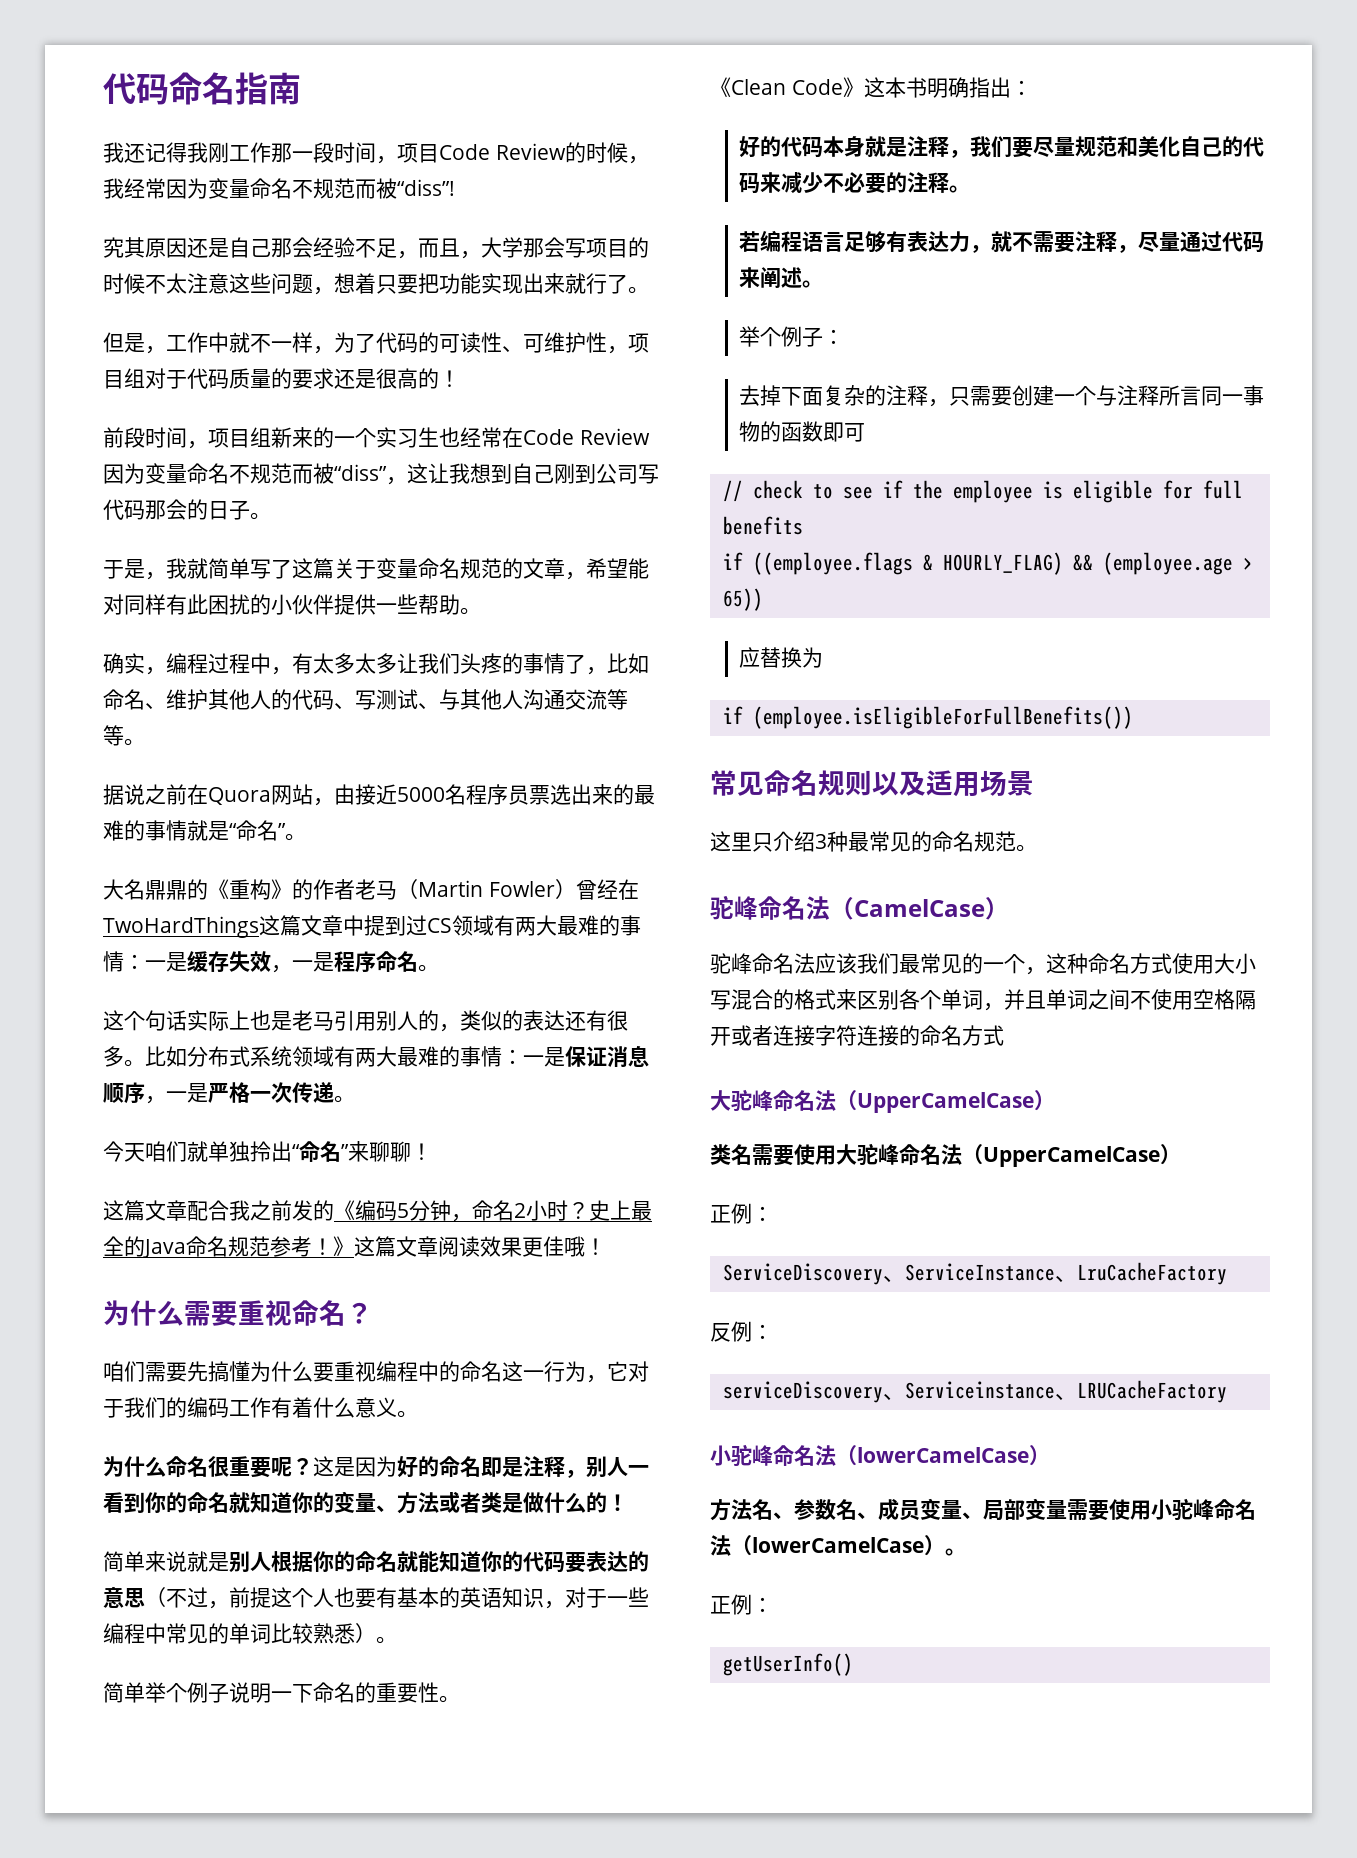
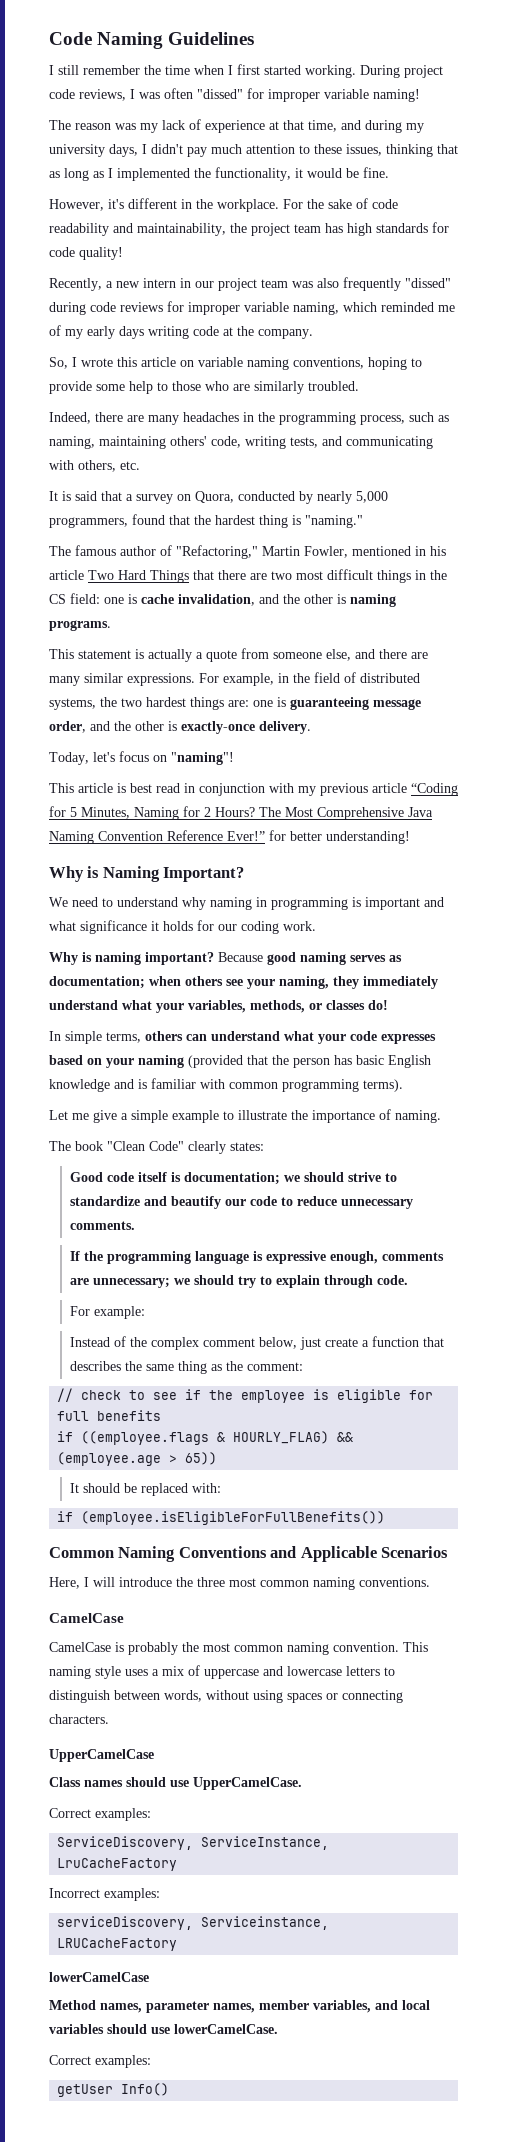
[103,72,301,105] [103,142,649,164] [103,178,455,199] [103,237,649,259] [103,273,649,295] [103,332,649,354] [103,368,460,389] [103,427,650,449] [103,463,659,485] [103,499,271,520] [103,558,649,580] [103,594,481,615] [103,653,649,675] [103,689,628,710] [103,725,145,746] [103,784,655,806] [103,820,306,841] [103,879,639,900] [103,915,641,938] [103,951,439,973] [103,1010,628,1032] [103,1045,649,1068] [103,1082,355,1104] [103,1141,432,1162] [103,1200,652,1222] [103,1236,606,1258] [103,1300,373,1326] [103,1361,649,1383] [103,1397,418,1418] [103,1456,649,1478] [103,1491,628,1514] [103,1551,649,1573] [103,1587,649,1609] [103,1623,397,1644] [103,1682,460,1703] [710,77,1032,98] [739,136,1265,158] [739,172,971,194] [739,230,1265,253] [739,267,824,288] [739,326,845,347] [739,385,1265,407] [739,421,866,442] 代码命名指南 // 我还记得我刚工作那一段时间，项目Code Review的时候，我经常因为变量命名不规范而被“diss”! // 究其原因还是自己那会经验不足，而且，大学那会写项目的时候不太注意这些问题，想着只要把功能实现出来就行了。 // 但是，工作中就不一样，为了代码的可读性、可维护性，项目组对于代码质量的要求还是很高的！ // 前段时间，项目组新来的一个实习生也经常在Code Review因为变量命名不规范而被“diss”，这让我想到自己刚到公司写代码那会的日子。 // 于是，我就简单写了这篇关于变量命名规范的文章，希望能对同样有此困扰的小伙伴提供一些帮助。 // 确实，编程过程中，有太多太多让我们头疼的事情了，比如命名、维护其他人的代码、写测试、与其他人沟通交流等等。 // 据说之前在Quora网站，由接近5000名程序员票选出来的最难的事情就是“命名”。 // 大名鼎鼎的《重构》的作者老马（Martin Fowler）曾经在TwoHardThings这篇文章中提到过CS领域有两大最难的事情：一是缓存失效，一是程序命名。 // 这个句话实际上也是老马引用别人的，类似的表达还有很多。比如分布式系统领域有两大最难的事情：一是保证消息顺序，一是严格一次传递。 // 今天咱们就单独拎出“命名”来聊聊！ // 这篇文章配合我之前发的《编码5分钟，命名2小时？史上最全的Java命名规范参考！》这篇文章阅读效果更佳哦！ // 为什么需要重视命名？ // 咱们需要先搞懂为什么要重视编程中的命名这一行为，它对于我们的编码工作有着什么意义。 // 为什么命名很重要呢？这是因为好的命名即是注释，别人一看到你的命名就知道你的变量、方法或者类是做什么的！ // 简单来说就是别人根据你的命名就能知道你的代码要表达的意思（不过，前提这个人也要有基本的英语知识，对于一些编程中常见的单词比较熟悉）。 // 简单举个例子说明一下命名的重要性。 // 《Clean Code》这本书明确指出： // 好的代码本身就是注释，我们要尽量规范和美化自己的代码来减少不必要的注释。 // 若编程语言足够有表达力，就不需要注释，尽量通过代码来阐述。 // 举个例子： // 去掉下面复杂的注释，只需要创建一个与注释所言同一事物的函数即可 -> [49,32,255,49] [49,64,443,78] [49,88,420,102] [49,119,424,133] [49,144,458,157] [49,167,389,181] [49,198,398,212] [49,222,449,236] [49,247,123,260] [49,277,451,291] [49,301,455,315] [49,325,313,339] [49,357,422,370] [49,381,359,394] [49,412,449,425] [49,436,433,449] [49,460,140,472] [49,491,388,504] [49,514,363,528] [49,545,446,559] [49,569,447,583] [49,593,396,607] [49,620,111,631] [49,648,428,662] [49,672,420,686] [49,697,421,710] [49,721,311,734] [49,751,234,765] [49,783,458,796] [49,806,433,820] [49,830,410,844] [49,866,245,882] [49,897,444,910] [49,920,316,934] [49,952,402,965] [49,976,438,989] [49,1000,388,1013] [49,1031,436,1044] [49,1055,431,1068] [49,1078,403,1092] [49,1109,441,1123] [49,1141,264,1154] [69,1172,397,1185] [69,1196,413,1209] [69,1221,135,1230] [69,1251,444,1264] [69,1275,408,1288] [69,1306,145,1319] [69,1336,444,1350] [69,1361,303,1374] Code Naming Guidelines // I still remember the time when I first started working. During project code reviews, I was often "dissed" for improper variable naming! // The reason was my lack of experience at that time, and during my university days, I didn't pay much attention to these issues, thinking that as long as I implemented the functionality, it would be fine. // However, it's different in the workplace. For the sake of code readability and maintainability, the project team has high standards for code quality! // Recently, a new intern in our project team was also frequently "dissed" during code reviews for improper variable naming, which reminded me of my early days writing code at the company. // So, I wrote this article on variable naming conventions, hoping to provide some help to those who are similarly troubled. // Indeed, there are many headaches in the programming process, such as naming, maintaining others' code, writing tests, and communicating with others, etc. // It is said that a survey on Quora, conducted by nearly 5,000 programmers, found that the hardest thing is "naming." // The famous author of "Refactoring," Martin Fowler, mentioned in his article Two Hard Things that there are two most difficult things in the CS field: one is cache invalidation, and the other is naming programs. // This statement is actually a quote from someone else, and there are many similar expressions. For example, in the field of distributed systems, the two hardest things are: one is guaranteeing message order, and the other is exactly-once delivery. // Today, let's focus on "naming"! // This article is best read in conjunction with my previous article “Coding for 5 Minutes, Naming for 2 Hours? The Most Comprehensive Java Naming Convention Reference Ever!” for better understanding! // Why is Naming Important? // We need to understand why naming in programming is important and what significance it holds for our coding work. // Why is naming important? Because good naming serves as documentation; when others see your naming, they immediately understand what your variables, methods, or classes do! // In simple terms, others can understand what your code expresses based on your naming (provided that the person has basic English knowledge and is familiar with common programming terms). // Let me give a simple example to illustrate the importance of naming. // The book "Clean Code" clearly states: // Good code itself is documentation; we should strive to standardize and beautify our code to reduce unnecessary comments. // If the programming language is expressive enough, comments are unnecessary; we should try to explain through code. // For example: // Instead of the complex comment below, just create a function that describes the same thing as the comment:
[739,647,824,668] [722,706,1133,729] [710,770,1034,797] [710,831,1037,852] [710,895,1009,920] [710,953,1256,975] [710,989,1256,1011] [710,1025,1004,1046] [710,1089,1055,1113] [710,1143,1181,1167] [710,1203,773,1224] [722,1262,1227,1285] [710,1321,773,1342] [722,1380,1227,1403] [710,1444,1050,1466] [710,1498,1256,1521] [710,1535,966,1556] [710,1594,773,1615] [722,1653,853,1676] 应替换为 // if (employee.isEligibleForFullBenefits()) // 常见命名规则以及适用场景 // 这里只介绍3种最常见的命名规范。 // 驼峰命名法（CamelCase） // 驼峰命名法应该我们最常见的一个，这种命名方式使用大小写混合的格式来区别各个单词，并且单词之间不使用空格隔开或者连接字符连接的命名方式 // 大驼峰命名法（UpperCamelCase） // 类名需要使用大驼峰命名法（UpperCamelCase） // 正例： // ServiceDiscovery、ServiceInstance、LruCacheFactory // 反例： // serviceDiscovery、Serviceinstance、LRUCacheFactory // 小驼峰命名法（lowerCamelCase） // 方法名、参数名、成员变量、局部变量需要使用小驼峰命名法（lowerCamelCase）。 // 正例： // getUserInfo() -> [69,1483,221,1496] [57,1511,386,1525] [49,1546,449,1562] [49,1577,430,1590] [49,1613,124,1623] [49,1642,428,1655] [49,1665,395,1679] [49,1690,403,1703] [49,1714,109,1724] [49,1749,154,1762] [49,1777,302,1790] [49,1808,151,1821] [57,1836,330,1850] [57,1858,178,1871] [49,1888,160,1901] [57,1916,330,1930] [57,1938,178,1951] [49,1972,149,1982] [49,2000,430,2013] [49,2024,278,2034] [49,2055,151,2068] [57,2083,170,2097] It should be replaced with: // if (employee.isEligibleForFullBenefits()) // Common Naming Conventions and Applicable Scenarios // Here, I will introduce the three most common naming conventions. // CamelCase // CamelCase is probably the most common naming convention. This naming style uses a mix of uppercase and lowercase letters to distinguish between words, without using spaces or connecting characters. // UpperCamelCase // Class names should use UpperCamelCase. // Correct examples: // ServiceDiscovery, ServiceInstance, LruCacheFactory // Incorrect examples: // serviceDiscovery, Serviceinstance, LRUCacheFactory // lowerCamelCase // Method names, parameter names, member variables, and local variables should use lowerCamelCase. // Correct examples: // getUser Info()

